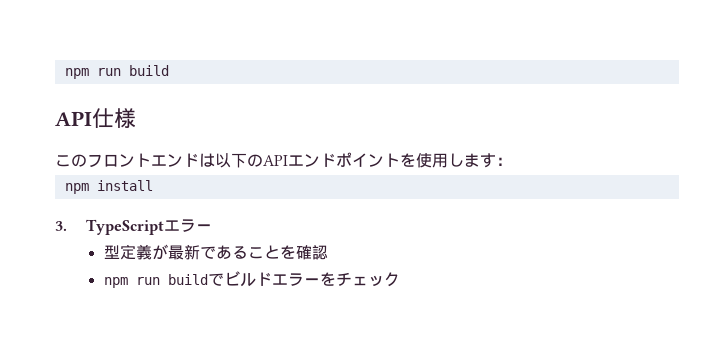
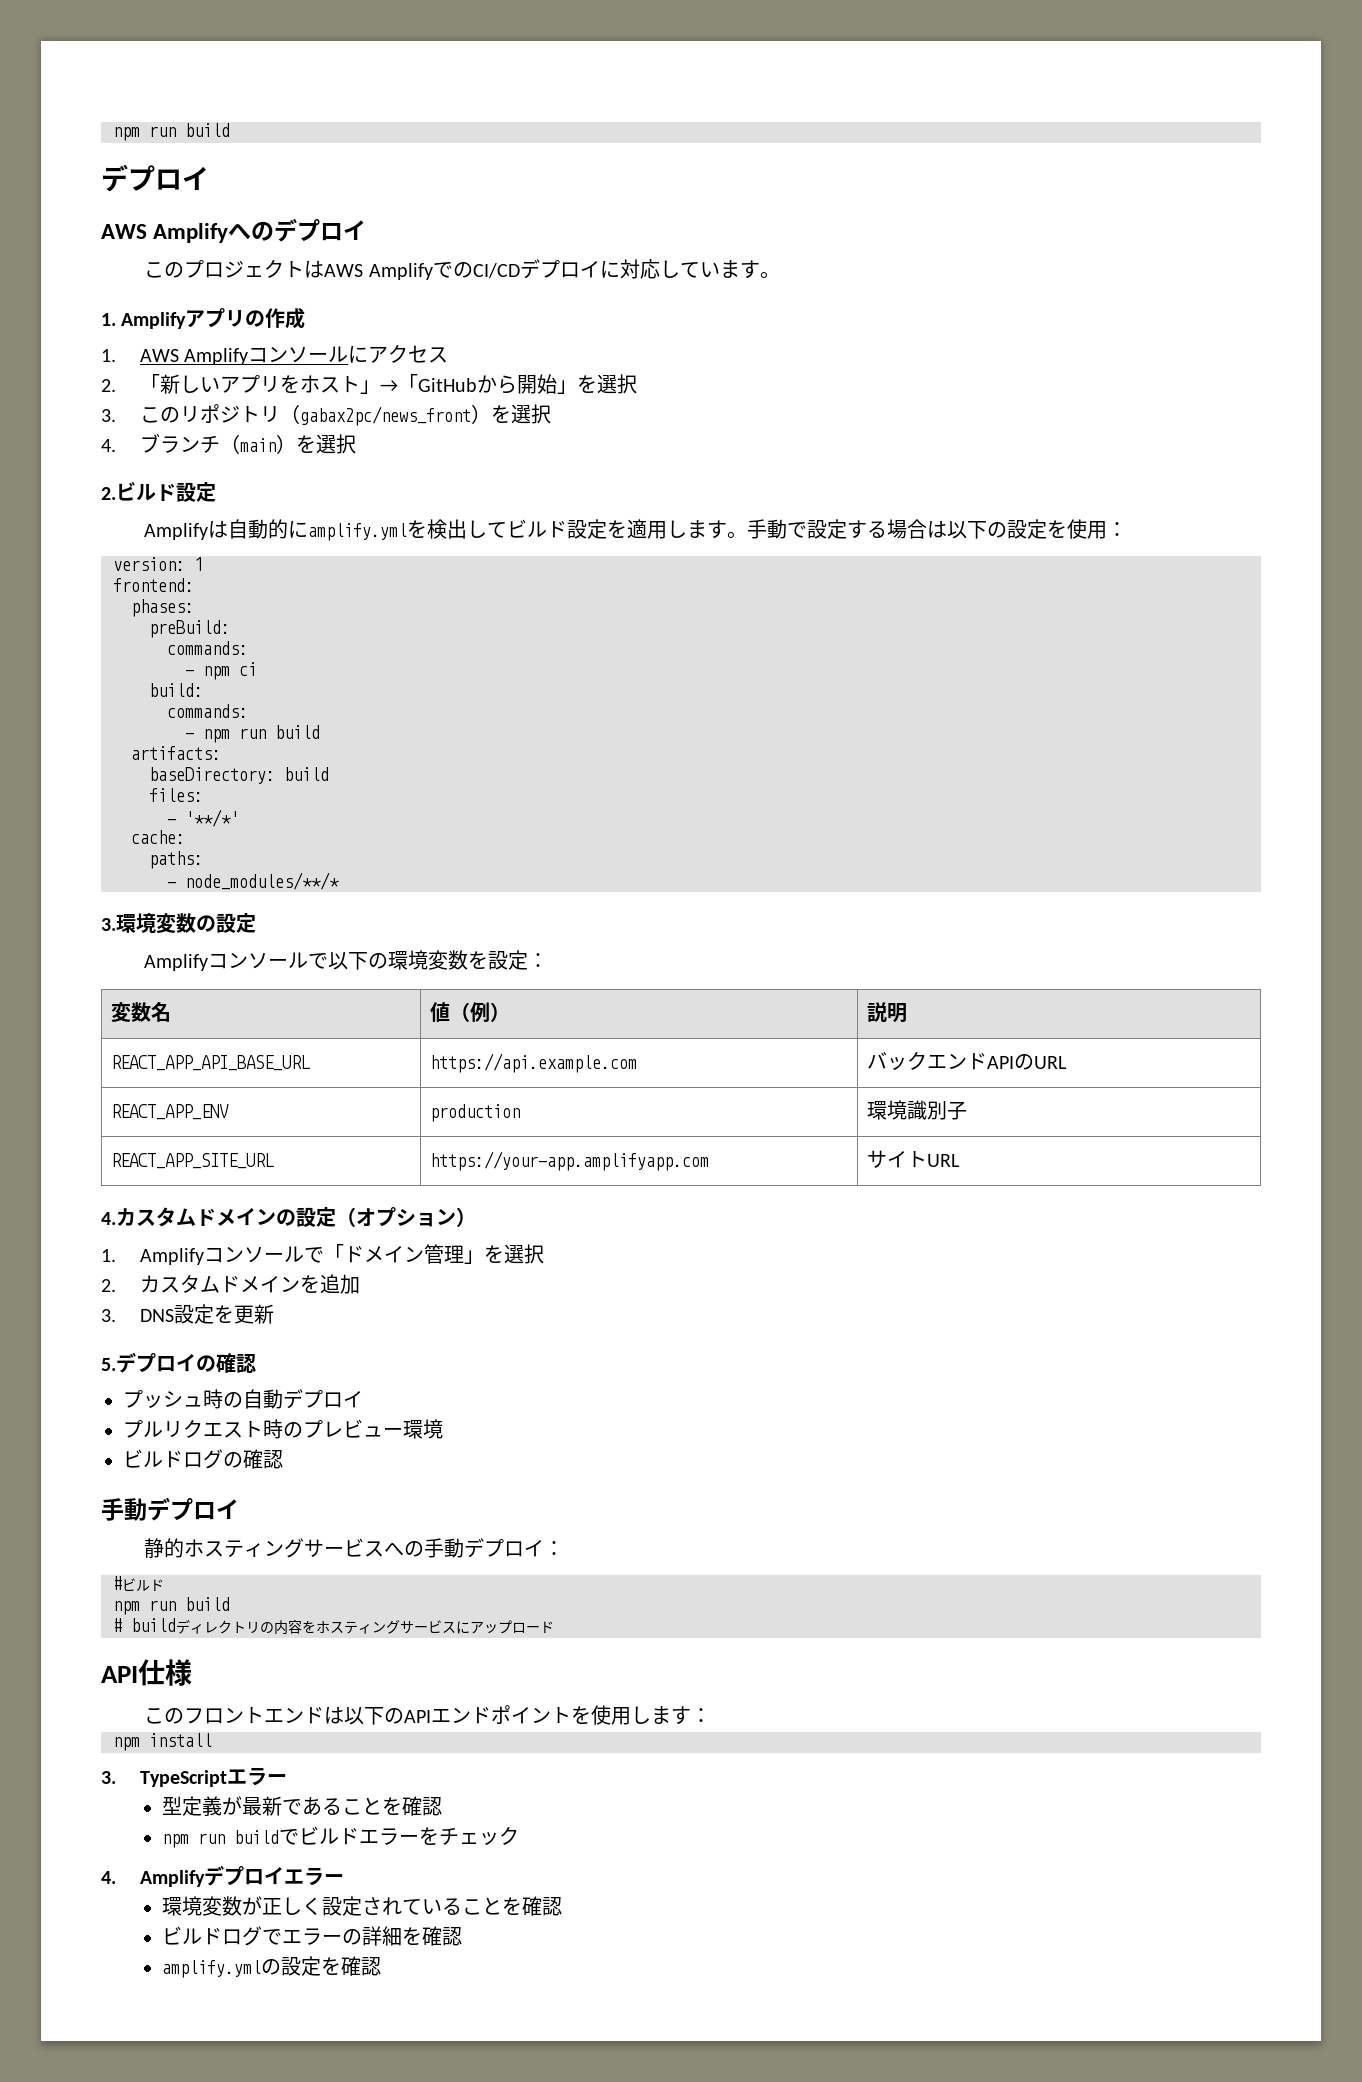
[64,65,169,79] npm run build -> [113,123,230,141] [101,164,209,192] [101,218,367,243] [144,259,780,280] [101,307,306,329] [101,344,449,365] [101,374,638,394] [101,404,552,426] [101,433,357,454] [101,482,216,502] [144,519,1128,541] [113,557,203,571] [113,578,194,592] [131,599,194,617] [149,620,230,638] [167,641,248,655] [185,662,257,680] [149,683,203,697] [167,704,248,718] [185,725,320,743] [131,746,221,760] [149,767,329,784] [149,788,203,802] [167,809,239,827] [131,830,185,844] [149,851,203,869] [167,872,339,890] [101,913,256,934] [144,950,549,971] [111,1002,172,1023] [430,1002,511,1022] [867,1002,908,1023] [111,1055,311,1071] [430,1053,638,1073] [867,1051,1068,1071] [111,1104,230,1120] [430,1104,521,1122] [867,1100,968,1120] [111,1153,275,1169] [430,1151,710,1171] [867,1150,961,1168] [101,1207,476,1227] [101,1244,545,1265] [101,1274,361,1294] [101,1304,275,1324] [101,1352,256,1373] [123,1389,363,1409] [123,1419,443,1439] [123,1449,283,1469] [101,1497,239,1521] [144,1538,565,1558] [113,1576,164,1591] [113,1597,230,1615] [113,1618,554,1635] npm run build // デプロイ // AWS Amplifyへのデプロイ // このプロジェクトはAWS AmplifyでのCI/CDデプロイに対応しています。 // 1. Amplifyアプリの作成 // 1. AWS Amplifyコンソールにアクセス // 2.「新しいアプリをホスト」→「GitHubから開始」を選択 // 3.このリポジトリ（gabax2pc/news_front）を選択 // 4.ブランチ（main）を選択 // 2.ビルド設定 // Amplifyは自動的にamplify.ymlを検出してビルド設定を適用します。手動で設定する場合は以下の設定を使用： // version: 1 // frontend: // phases: // preBuild: // commands: // - npm ci // build: // commands: // - npm run build // artifacts: // baseDirectory: build // files: // - '**/*' // cache: // paths: // - node_modules/**/* // 3.環境変数の設定 // Amplifyコンソールで以下の環境変数を設定： // 変数名 | 値（例） | 説明 // REACT_APP_API_BASE_URL | https://api.example.com | バックエンドAPIのURL // REACT_APP_ENV | production | 環境識別子 // REACT_APP_SITE_URL | https://your-app.amplifyapp.com | サイトURL // 4.カスタムドメインの設定（オプション） // 1. Amplifyコンソールで「ドメイン管理」を選択 // 2.カスタムドメインを追加 // 3. DNS設定を更新 // 5.デプロイの確認 // プッシュ時の自動デプロイ // プルリクエスト時のプレビュー環境 // ビルドログの確認 // 手動デプロイ // 静的ホスティングサービスへの手動デプロイ： // #ビルド // npm run build // # buildディレクトリの内容をホスティングサービスにアップロード
(400, 279) none -> [101,1865,345,1887] [162,1896,563,1916] [162,1926,463,1946] [162,1956,382,1978] // 4. Amplifyデプロイエラー // 環境変数が正しく設定されていることを確認 // ビルドログでエラーの詳細を確認 // amplify.ymlの設定を確認

